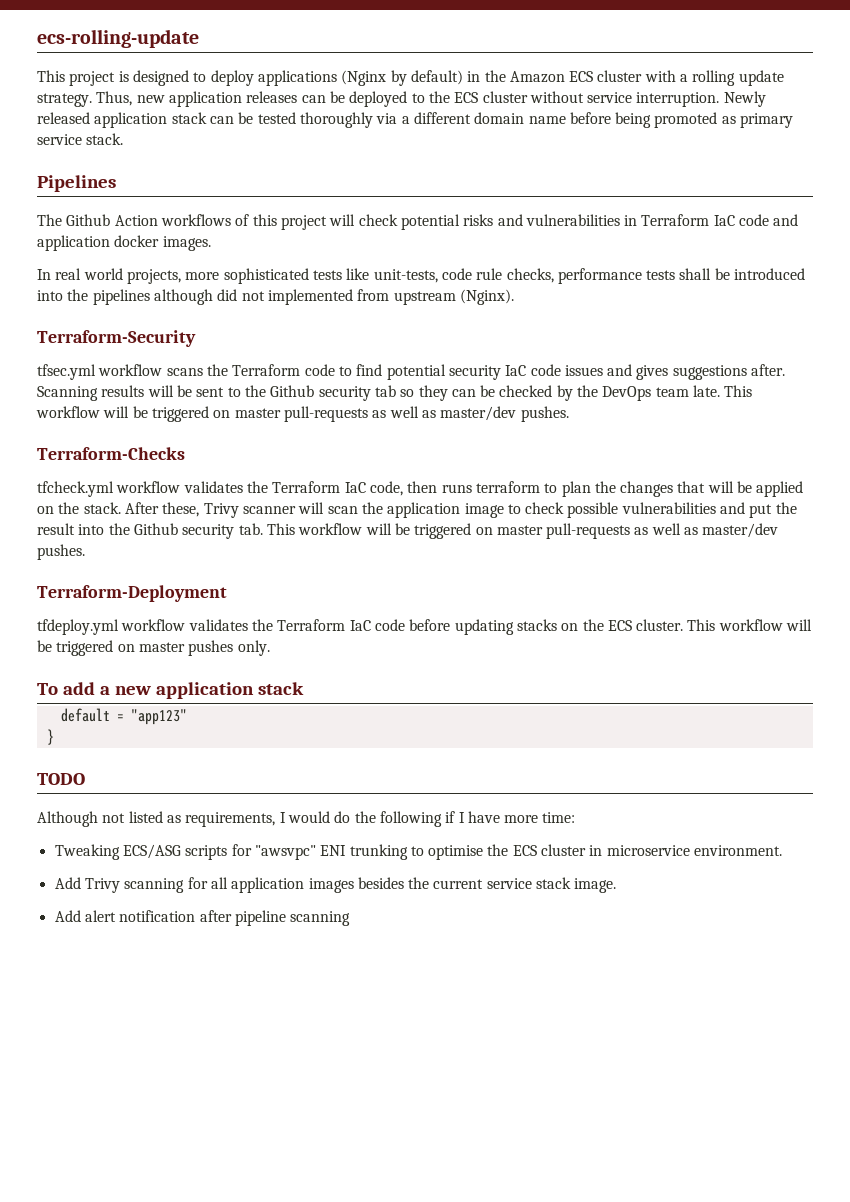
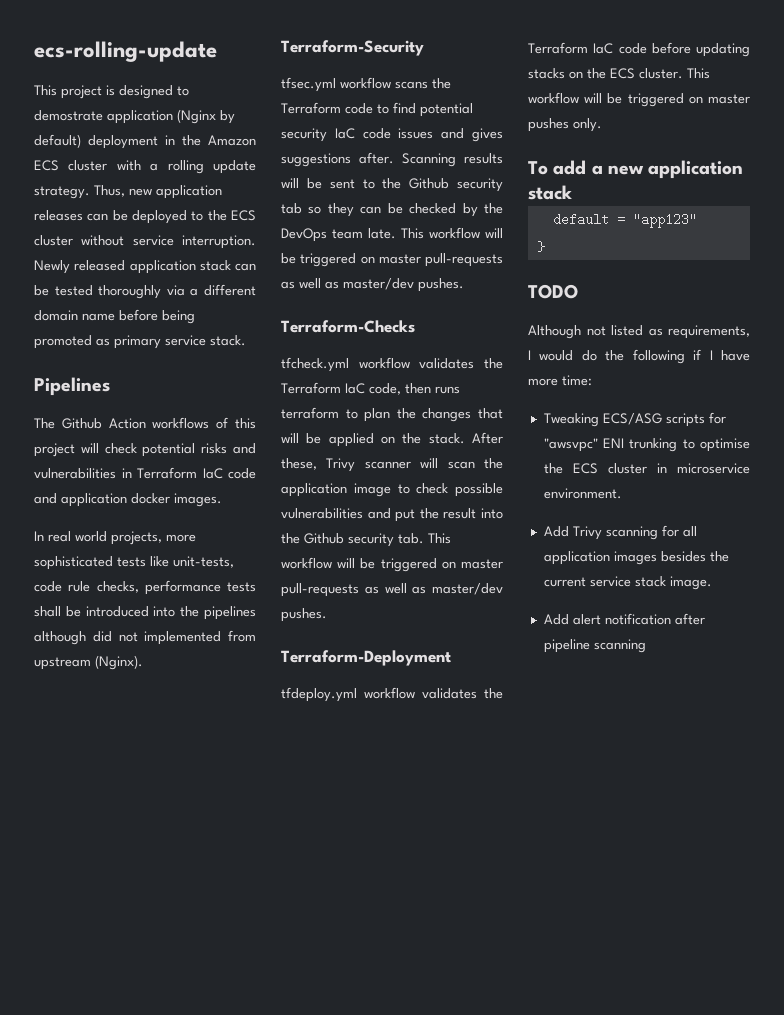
[210,70,337,86] deploy applications -> [34,110,173,124] demostrate application
(463, 77) none -> [88,135,158,149] deployment

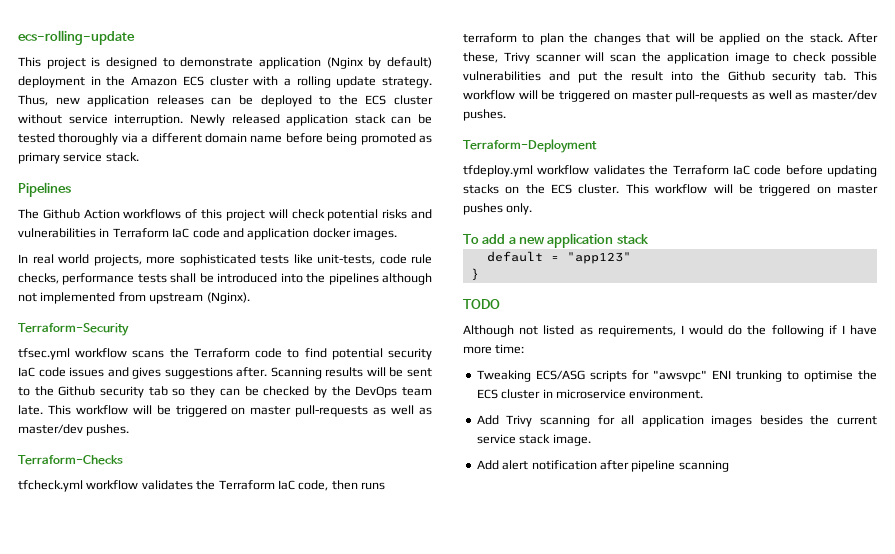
[34,110,103,121] demostrate -> [180,57,254,67] demonstrate
[92,631,112,642] did -> (433, 279) none

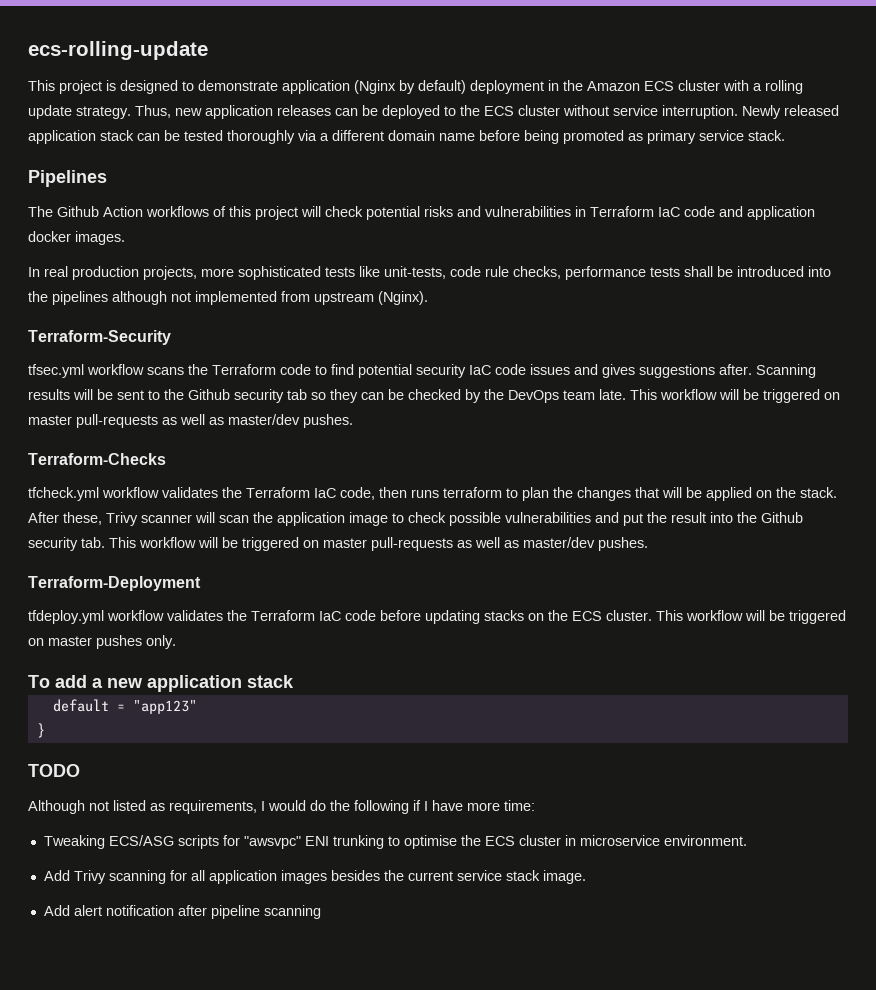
[58,254,89,264] world -> [72,266,139,280] production

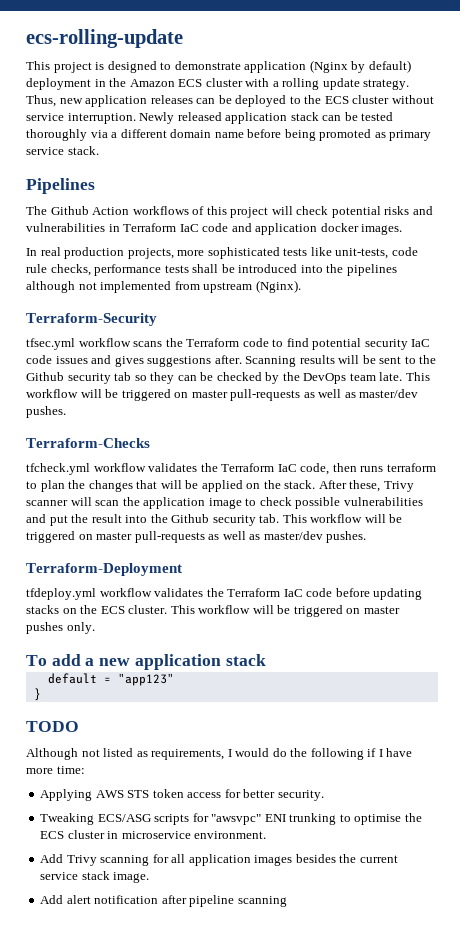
(535, 805) none -> [40,789,324,801] // Applying AWS STS token access for better security.

